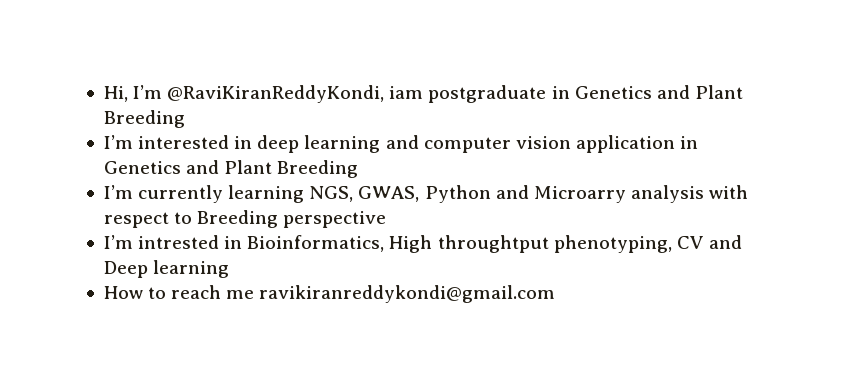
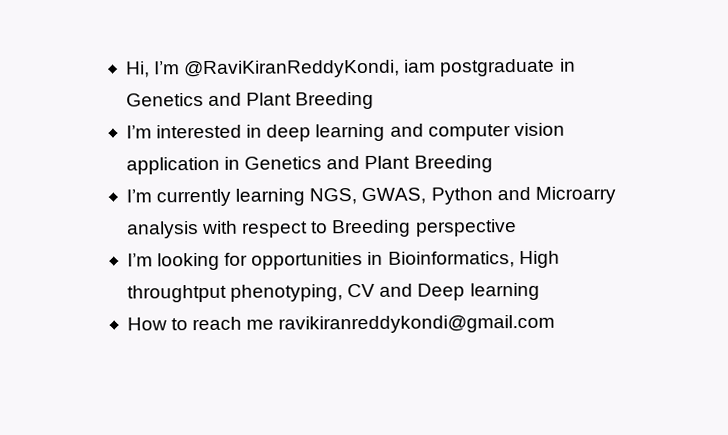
[138,235,220,249] intrested -> [157,252,364,271] looking for opportunities

